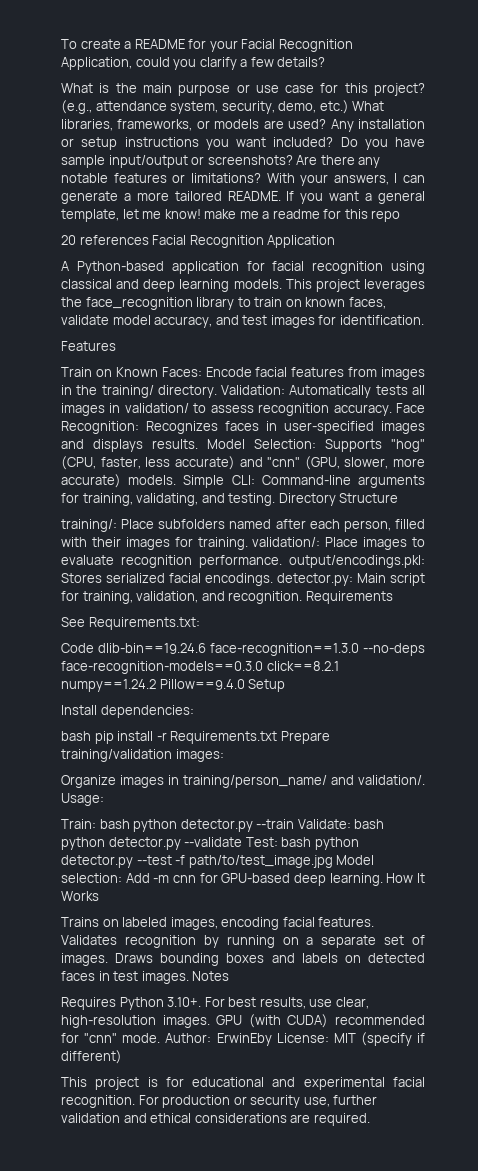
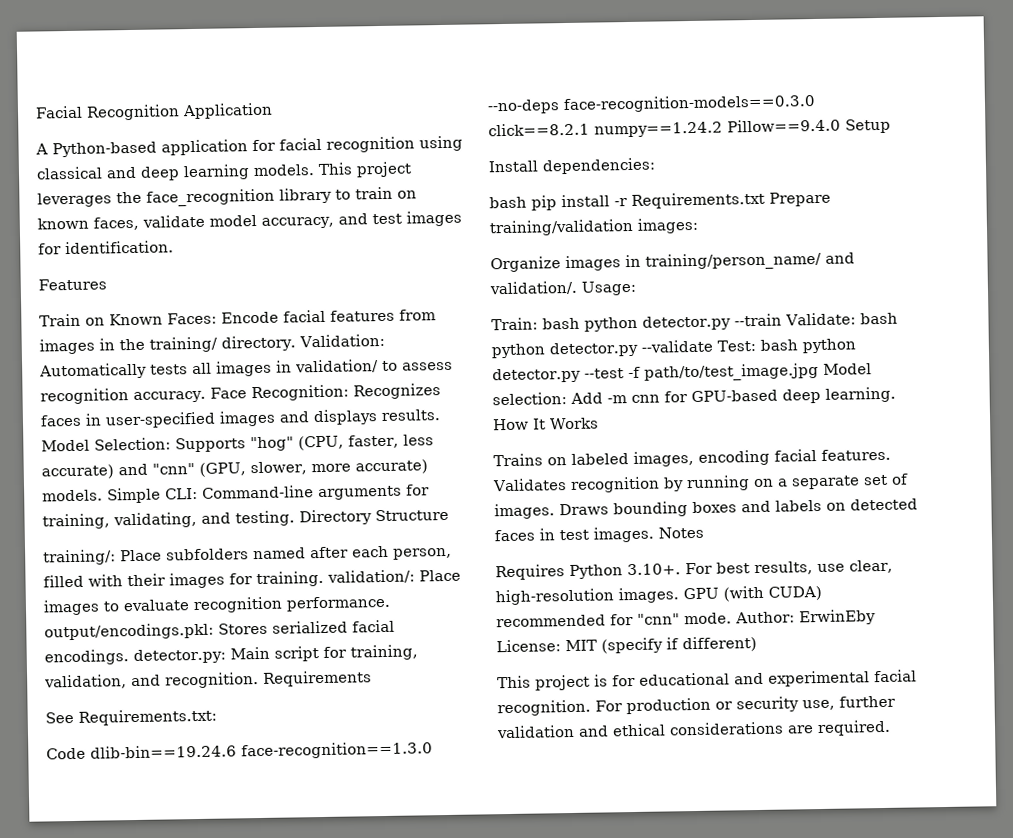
[61,39,353,52] [61,57,326,70] [61,83,426,96] [61,100,385,114] [61,119,425,132] [61,137,425,150] [61,155,381,168] [61,173,425,186] [61,191,426,204] [61,209,401,222] [61,235,149,245] To create a README for your Facial Recognition Application, could you clarify a few details? // What is the main purpose or use case for this project? (e.g., attendance system, security, demo, etc.) What libraries, frameworks, or models are used? Any installation or setup instructions you want included? Do you have sample input/output or screenshots? Are there any notable features or limitations? With your answers, I can generate a more tailored README. If you want a general template, let me know! make me a readme for this repo // 20 references -> (35, 112) none

